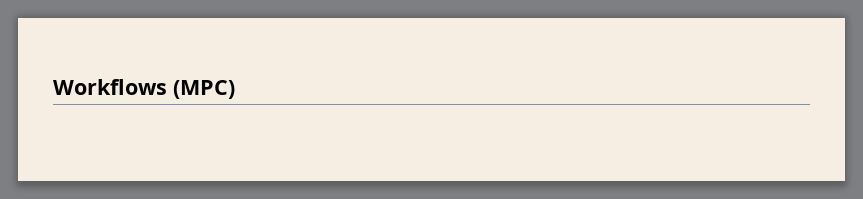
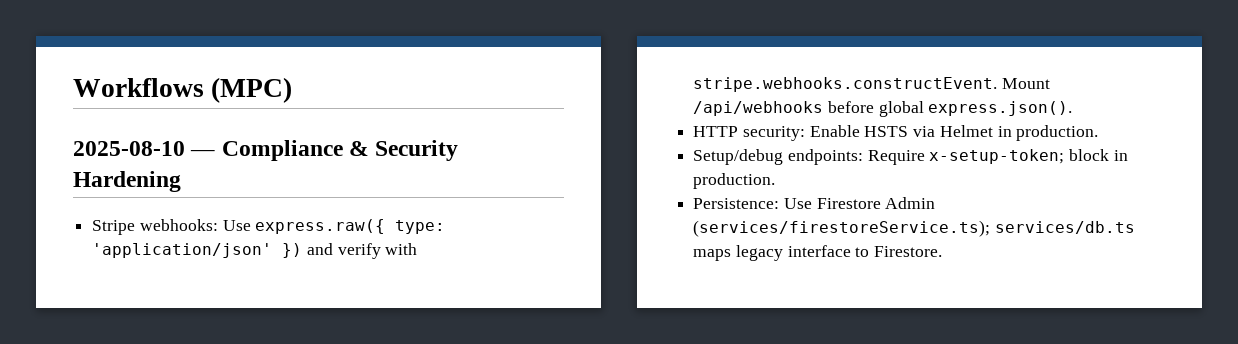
(235, 89) none -> [73,140,459,161] [73,171,181,192] [92,219,446,235] [92,243,418,259] [693,77,1050,92] [693,101,1073,117] [693,125,1099,141] [693,149,1128,165] [693,173,776,189] [693,197,936,209] [693,220,1135,237] [693,245,943,261] // 2025-08-10 — Compliance & Security Hardening // Stripe webhooks: Use express.raw({ type: 'application/json' }) and verify with stripe.webhooks.constructEvent. Mount /api/webhooks before global express.json(). // HTTP security: Enable HSTS via Helmet in production. // Setup/debug endpoints: Require x-setup-token; block in production. // Persistence: Use Firestore Admin (services/firestoreService.ts); services/db.ts maps legacy interface to Firestore.

